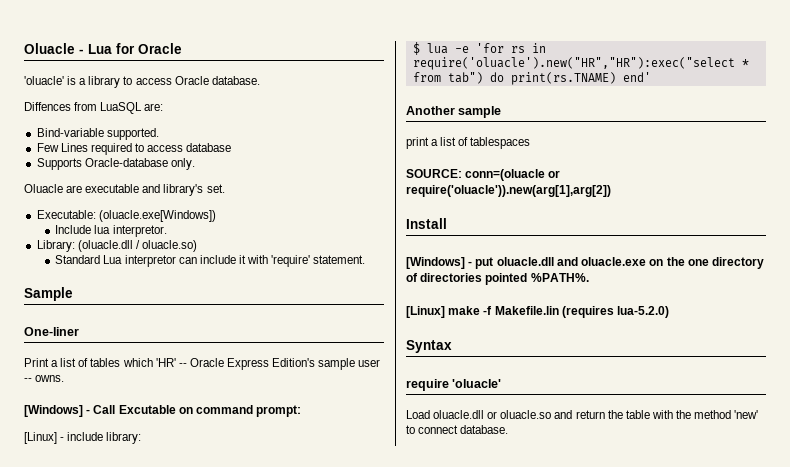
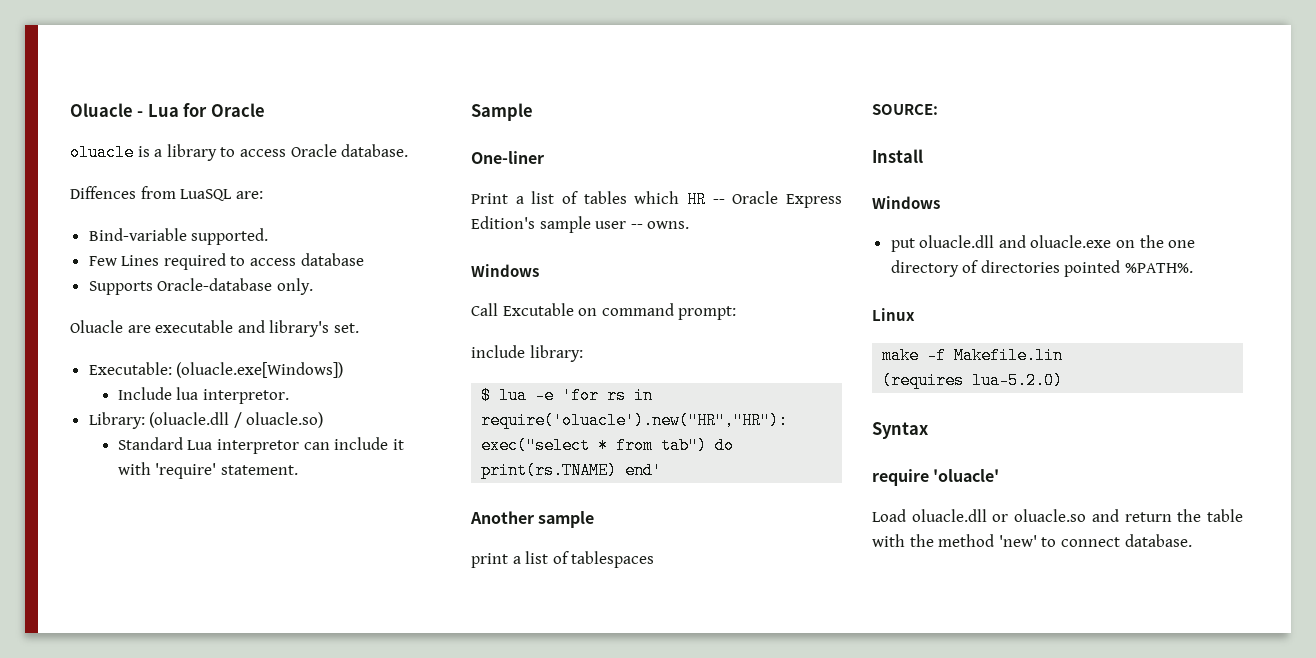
[24,76,64,85] 'oluacle' -> [70,144,134,161] oluacle
[155,358,176,367] 'HR' -> [687,191,706,208] HR
[24,405,91,417] [Windows] - -> [471,264,539,277] Windows //
[24,432,65,444] [Linux] - -> (737, 313) none
[465,169,561,181] [406,185,611,197] conn=(oluacle or require('oluacle')).new(arg[1],arg[2]) -> (938, 109) none
[406,257,473,269] [Windows] - -> [872,196,940,209] Windows //
[406,306,445,318] [Linux] -> [872,308,915,321] Linux //
(559, 310) none -> (1064, 355) //

